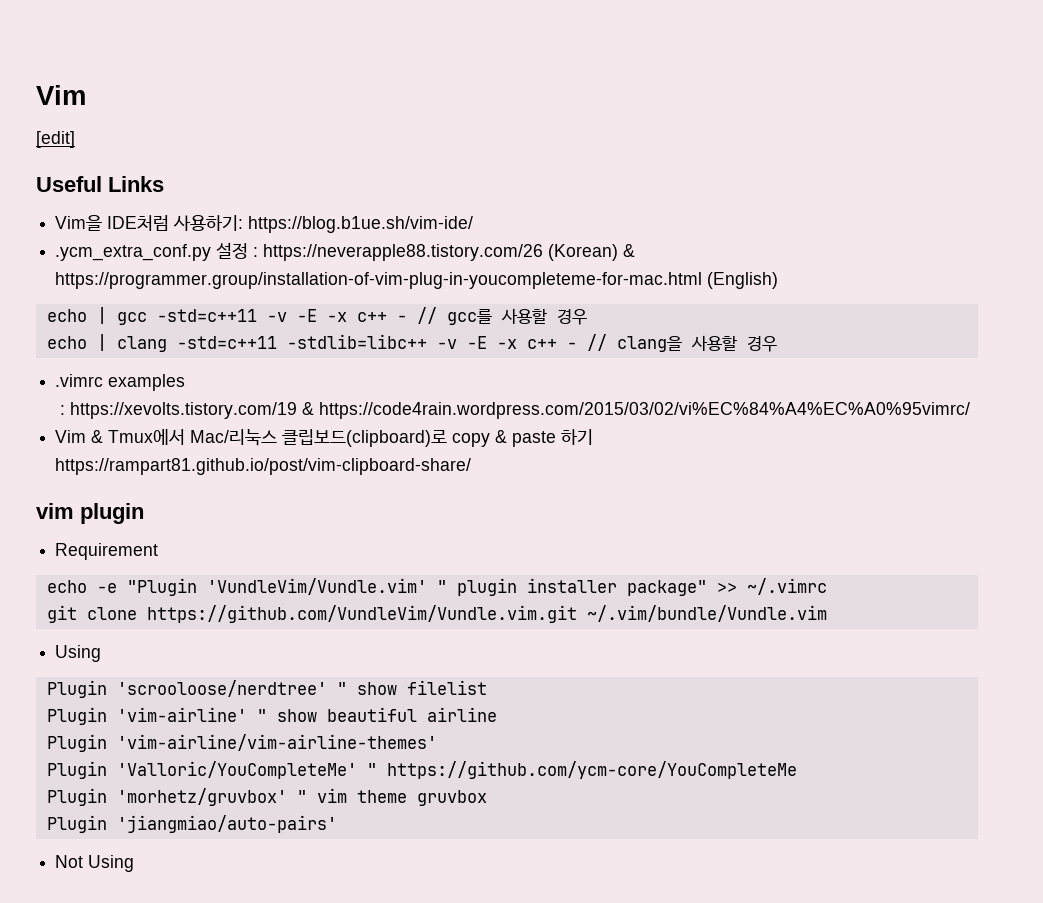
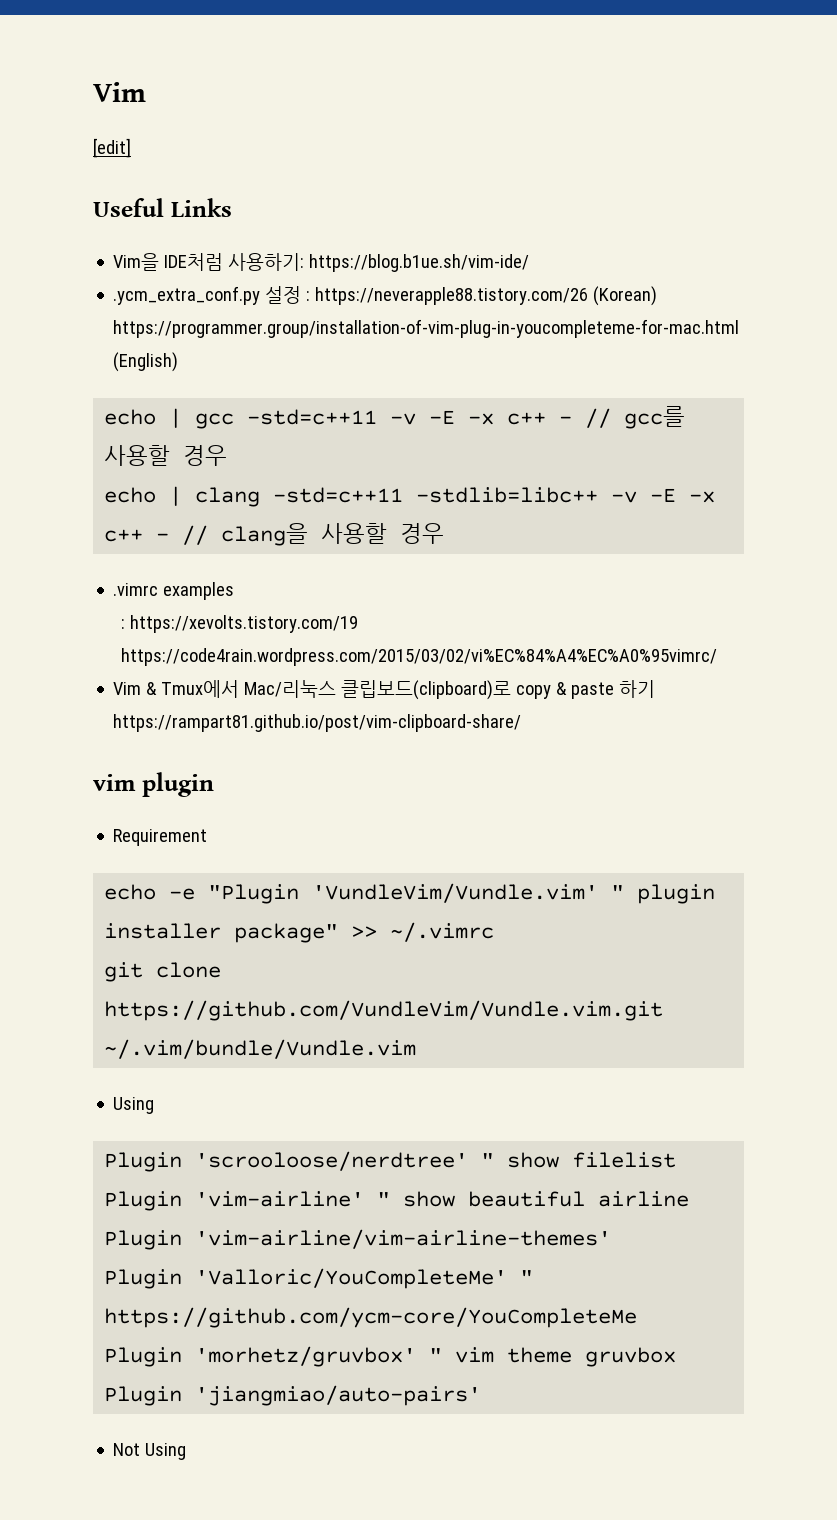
[623,244,636,257] & -> (658, 296) none
[302,402,315,415] & -> (358, 624) none

